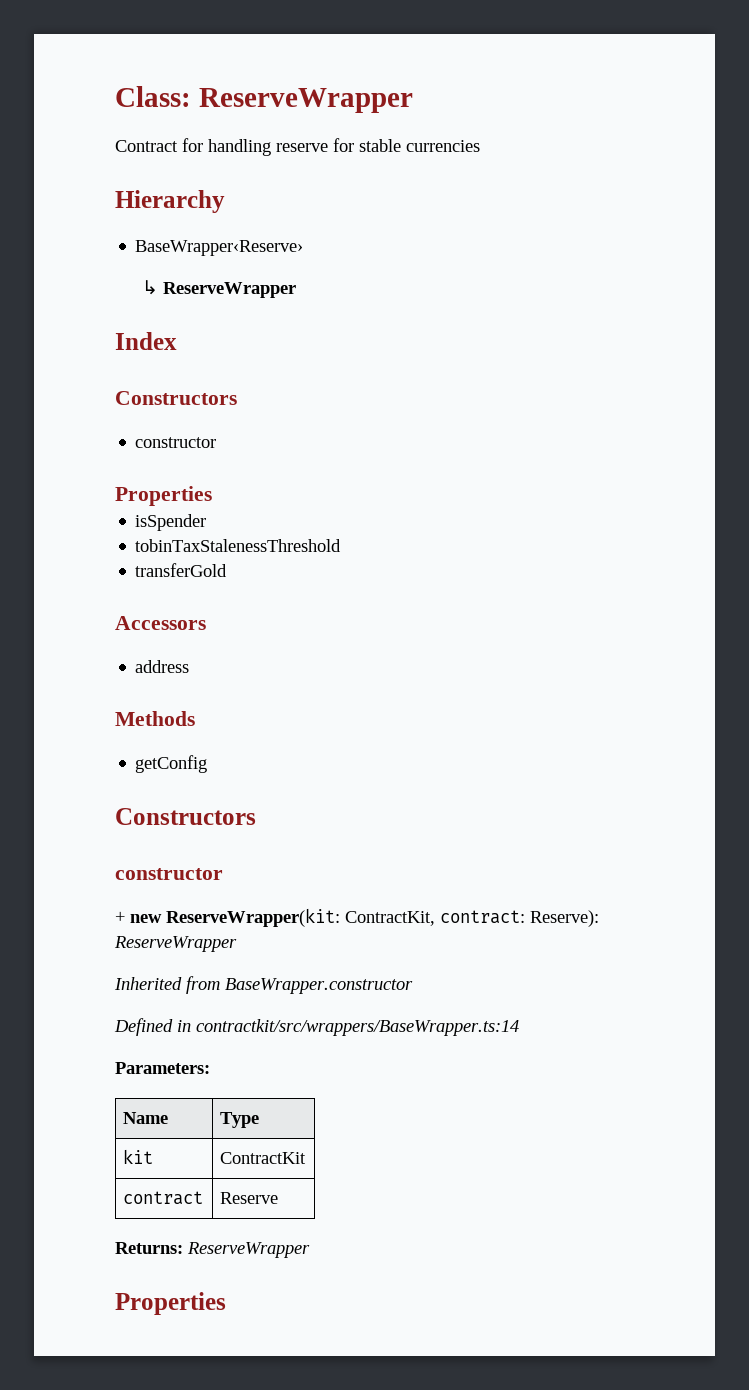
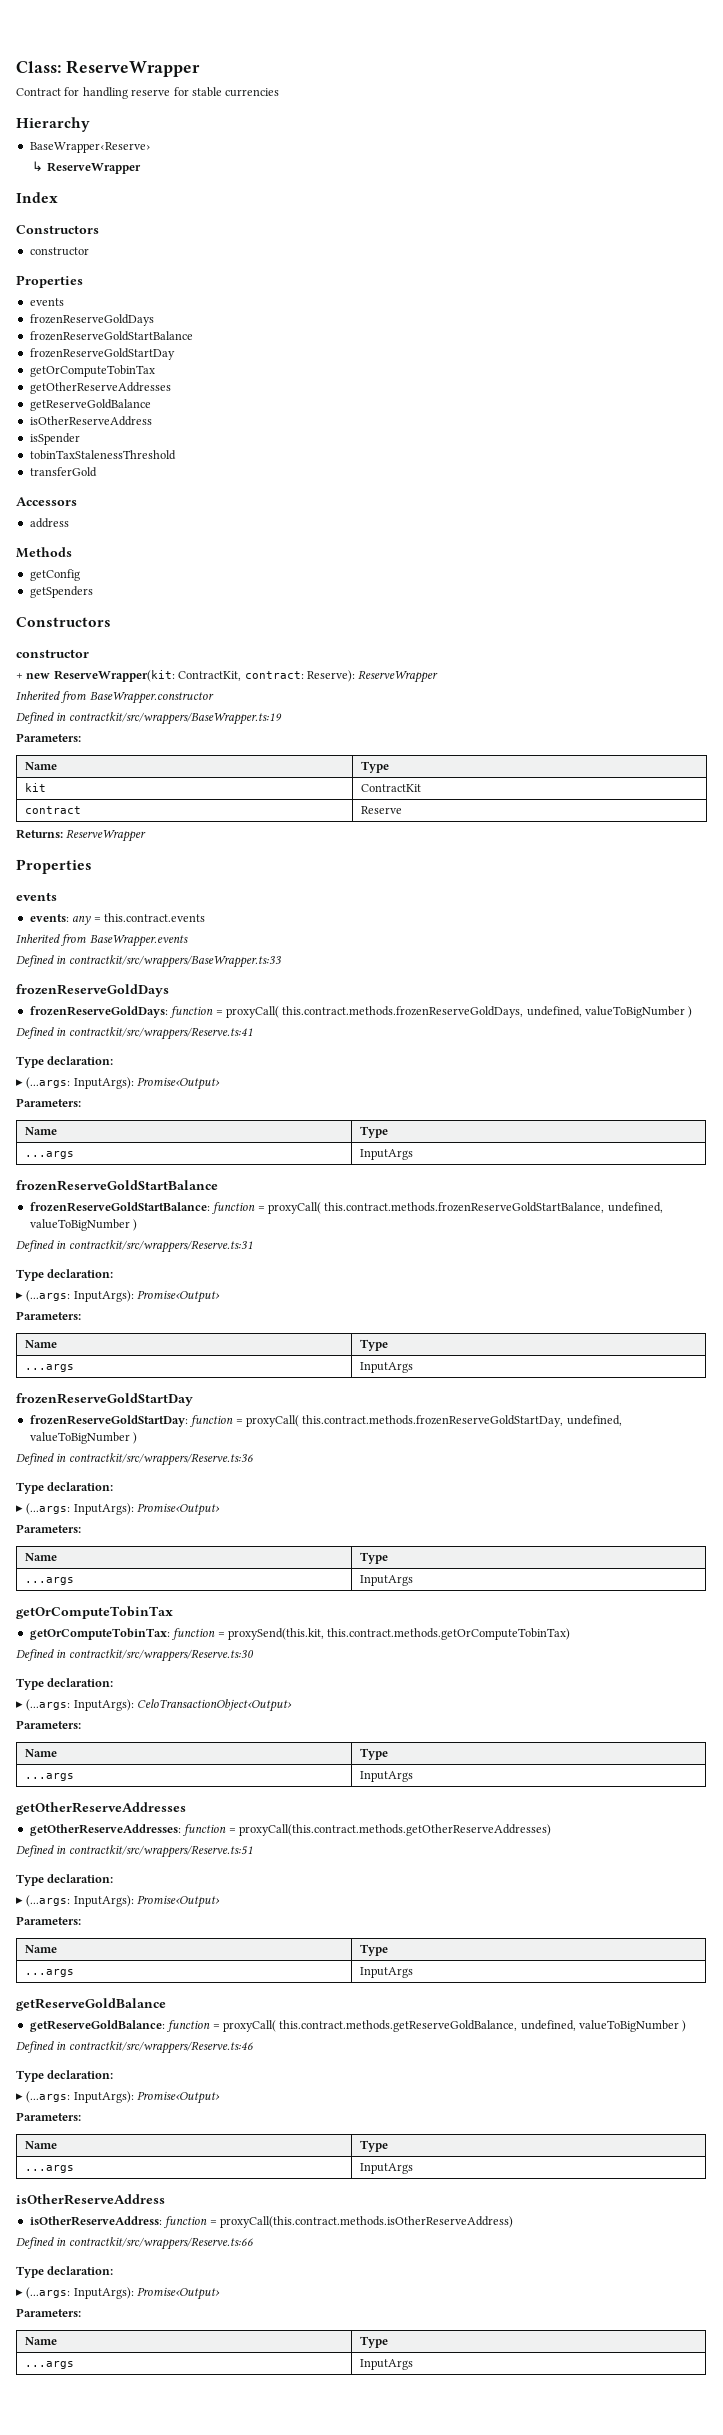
(212, 496) none -> [29,298,64,306] [29,314,154,326] [29,331,193,341] [29,348,175,360] [29,365,155,377] [29,382,171,394] [29,399,151,411] [29,416,152,426] // events // frozenReserveGoldDays // frozenReserveGoldStartBalance // frozenReserveGoldStartDay // getOrComputeTobinTax // getOtherReserveAddresses // getReserveGoldBalance // isOtherReserveAddress
(208, 764) none -> [29,586,93,598] // getSpenders
[196,1019,519,1036] contractkit/src/wrappers/BaseWrapper.ts:14 -> [68,712,282,725] contractkit/src/wrappers/BaseWrapper.ts:19
(226, 1303) none -> [16,892,57,901] [29,913,205,925] [16,934,188,947] [16,955,281,968] [16,984,169,997] [29,1006,693,1018] [16,1027,253,1040] [16,1056,114,1068] [16,1077,221,1090] [16,1098,81,1107] [25,1127,58,1135] [360,1126,389,1138] [25,1151,75,1159] [360,1149,414,1160] [16,1180,218,1191] [29,1202,663,1214] [29,1219,138,1231] [16,1240,253,1253] [16,1269,114,1281] [16,1290,221,1303] [16,1311,81,1320] [25,1340,58,1348] [360,1339,389,1351] [25,1364,75,1372] [360,1362,414,1373] [16,1393,193,1406] [29,1415,622,1427] [29,1432,138,1444] [16,1453,253,1466] [16,1482,114,1494] [16,1503,221,1516] [16,1524,81,1533] [25,1553,58,1561] [360,1552,389,1564] [25,1577,75,1585] [360,1575,414,1586] [16,1606,173,1619] [29,1628,571,1640] [16,1649,254,1662] [16,1678,114,1690] [16,1699,293,1712] [16,1720,81,1729] [25,1749,58,1757] [360,1748,389,1760] [25,1773,75,1781] [360,1771,414,1782] [16,1802,186,1815] [29,1824,551,1836] [16,1845,253,1858] [16,1874,114,1886] [16,1895,221,1908] [16,1916,81,1925] [25,1945,58,1953] [360,1944,389,1956] [25,1969,75,1977] [360,1967,414,1978] [16,1998,166,2011] [29,2020,687,2032] [16,2041,253,2054] [16,2070,114,2082] [16,2091,221,2104] [16,2112,81,2121] [25,2141,58,2149] [360,2140,389,2152] [25,2165,75,2173] [360,2163,414,2174] [16,2194,165,2205] [29,2216,513,2228] [16,2237,253,2250] [16,2266,114,2278] [16,2287,221,2300] [16,2308,81,2317] [25,2337,58,2345] [360,2336,389,2348] [25,2361,75,2369] [360,2359,414,2370] // events // events: any = this.contract.events // Inherited from BaseWrapper.events // Defined in contractkit/src/wrappers/BaseWrapper.ts:33 // frozenReserveGoldDays // frozenReserveGoldDays: function = proxyCall( this.contract.methods.frozenReserveGoldDays, undefined, valueToBigNumber ) // Defined in contractkit/src/wrappers/Reserve.ts:41 // Type declaration: // ▸ (...args: InputArgs): Promise‹Output› // Parameters: // Name | Type // ...args | InputArgs // frozenReserveGoldStartBalance // frozenReserveGoldStartBalance: function = proxyCall( this.contract.methods.frozenReserveGoldStartBalance, undefined, valueToBigNumber ) // Defined in contractkit/src/wrappers/Reserve.ts:31 // Type declaration: // ▸ (...args: InputArgs): Promise‹Output› // Parameters: // Name | Type // ...args | InputArgs // frozenReserveGoldStartDay // frozenReserveGoldStartDay: function = proxyCall( this.contract.methods.frozenReserveGoldStartDay, undefined, valueToBigNumber ) // Defined in contractkit/src/wrappers/Reserve.ts:36 // Type declaration: // ▸ (...args: InputArgs): Promise‹Output› // Parameters: // Name | Type // ...args | InputArgs // getOrComputeTobinTax // getOrComputeTobinTax: function = proxySend(this.kit, this.contract.methods.getOrComputeTobinTax) // Defined in contractkit/src/wrappers/Reserve.ts:30 // Type declaration: // ▸ (...args: InputArgs): CeloTransactionObject‹Output› // Parameters: // Name | Type // ...args | InputArgs // getOtherReserveAddresses // getOtherReserveAddresses: function = proxyCall(this.contract.methods.getOtherReserveAddresses) // Defined in contractkit/src/wrappers/Reserve.ts:51 // Type declaration: // ▸ (...args: InputArgs): Promise‹Output› // Parameters: // Name | Type // ...args | InputArgs // getReserveGoldBalance // getReserveGoldBalance: function = proxyCall( this.contract.methods.getReserveGoldBalance, undefined, valueToBigNumber ) // Defined in contractkit/src/wrappers/Reserve.ts:46 // Type declaration: // ▸ (...args: InputArgs): Promise‹Output› // Parameters: // Name | Type // ...args | InputArgs // isOtherReserveAddress // isOtherReserveAddress: function = proxyCall(this.contract.methods.isOtherReserveAddress) // Defined in contractkit/src/wrappers/Reserve.ts:66 // Type declaration: // ▸ (...args: InputArgs): Promise‹Output› // Parameters: // Name | Type // ...args | InputArgs

